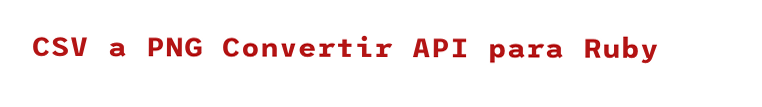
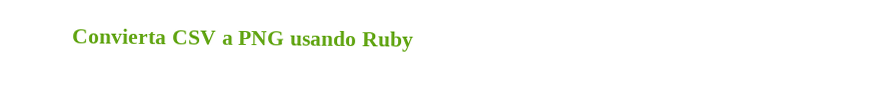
(31, 47) none -> [72,28,167,45] Convierta
[221,34,565,64] Convertir API para -> [290,30,358,47] usando

